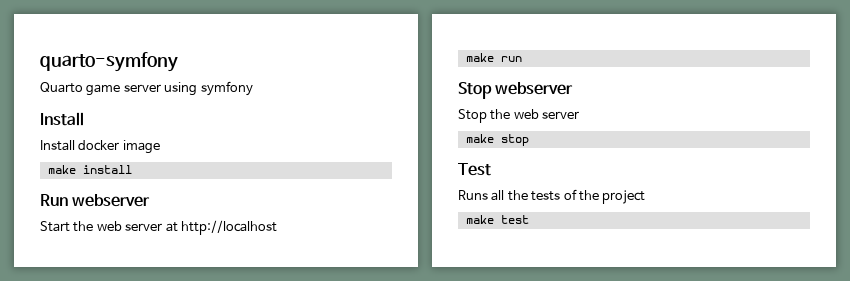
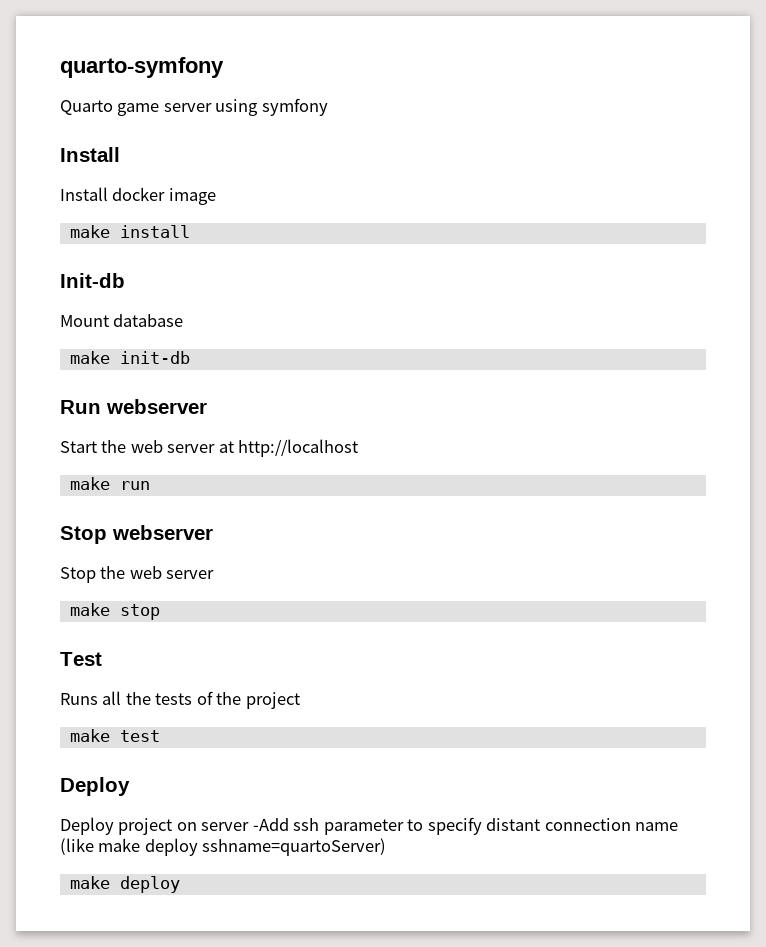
(132, 169) none -> [60,273,125,288] [60,314,184,327] [69,351,190,364] // Init-db // Mount database // make init-db
(529, 219) none -> [60,777,130,796] [60,817,679,835] [60,838,387,856] [69,876,180,893] // Deploy // Deploy project on server -Add ssh parameter to specify distant connection name (like make deploy sshname=quartoServer) // make deploy

